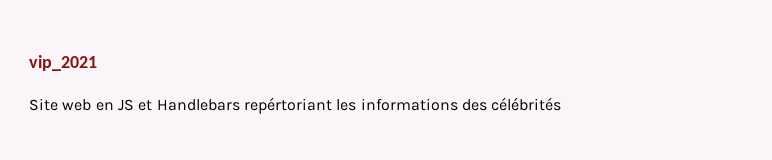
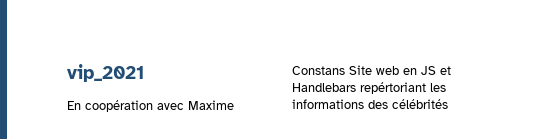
(97, 63) none -> [67,100,234,112] [292,66,345,75] En coopération avec Maxime Constans

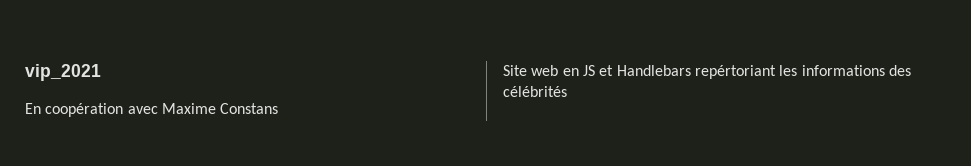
(345, 70) none -> (279, 108) //

